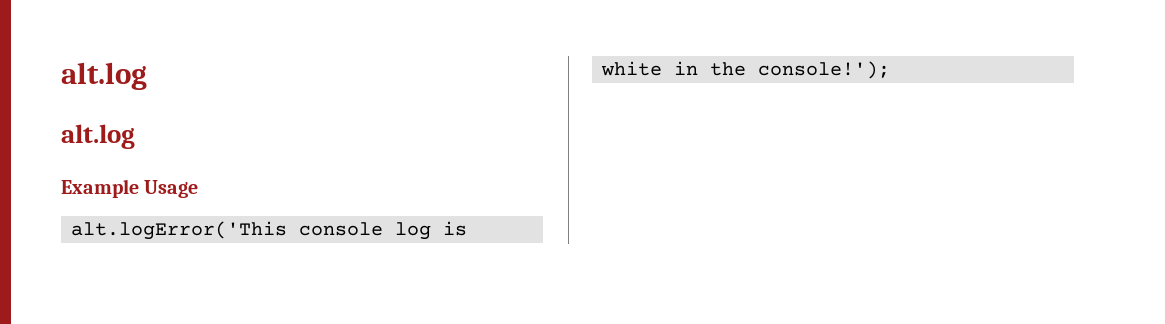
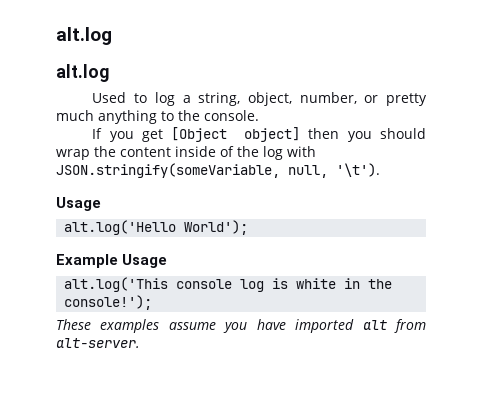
(135, 136) none -> [92,92,427,106] [56,110,259,124] [92,127,426,142] [56,146,316,160] [56,163,380,178] [56,197,101,211] [64,220,249,235] // Used to log a string, object, number, or pretty much anything to the console. // If you get [Object object] then you should wrap the content inside of the log with JSON.stringify(someVariable, null, '\t'). // Usage // alt.log('Hello World');
[71,221,288,240] alt.logError('This -> [64,277,169,292] alt.log('This
(891, 70) none -> [56,319,426,333] [56,338,140,348] // These examples assume you have imported alt from alt-server.

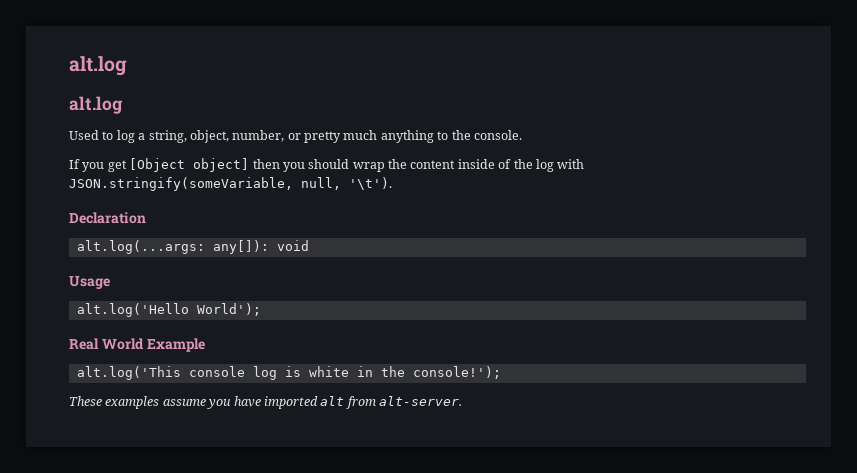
(380, 170) none -> [69,212,146,224] [76,240,309,254] // Declaration // alt.log(...args: any[]): void
(249, 227) none -> [69,338,144,350] Real World
[122,254,168,268] Usage -> (205, 345) none

